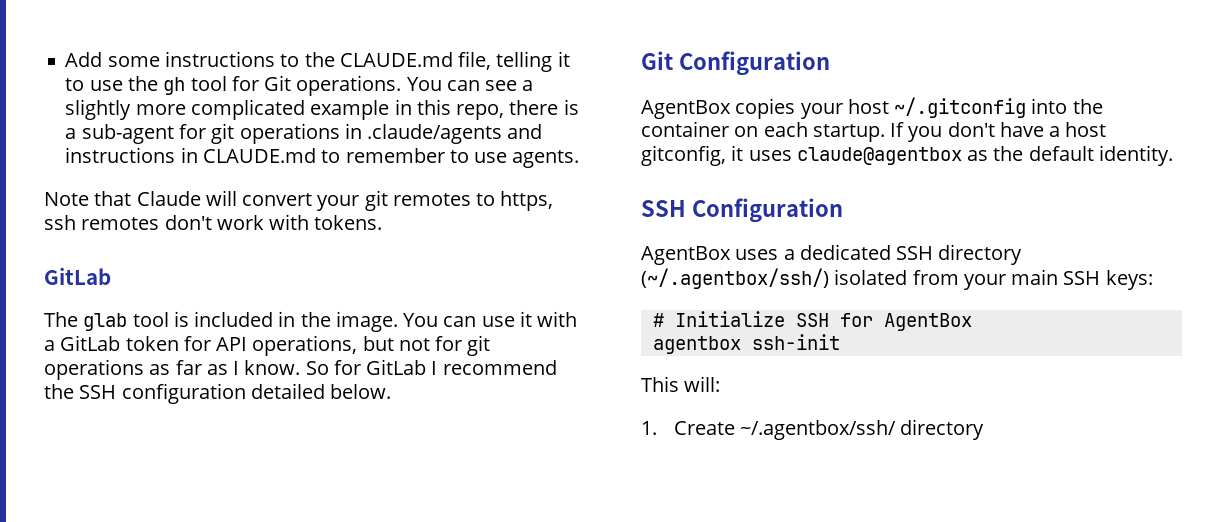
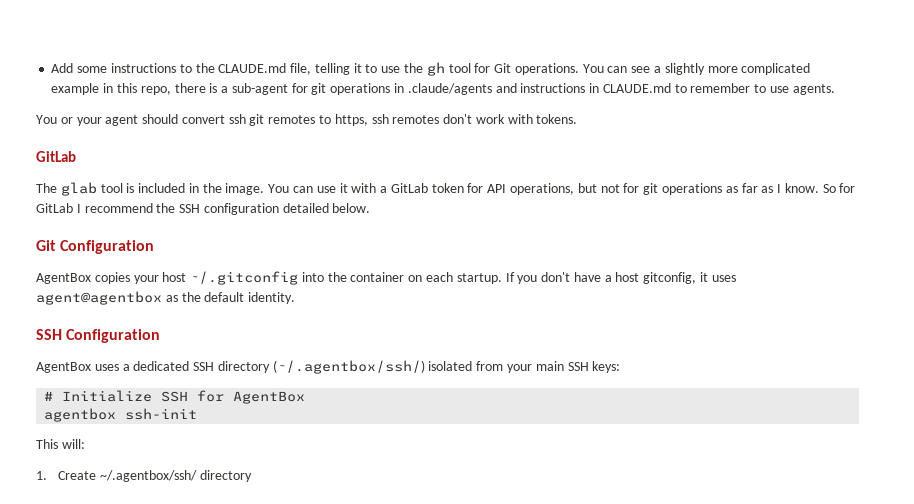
[44,190,360,211] Note that Claude will convert your -> [36,114,246,126] You or your agent should convert ssh
[796,147,962,165] claude@agentbox -> [36,291,162,305] agent@agentbox

